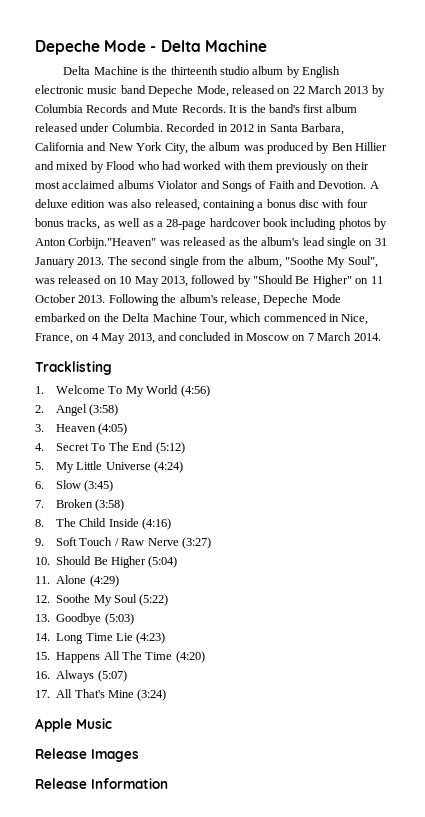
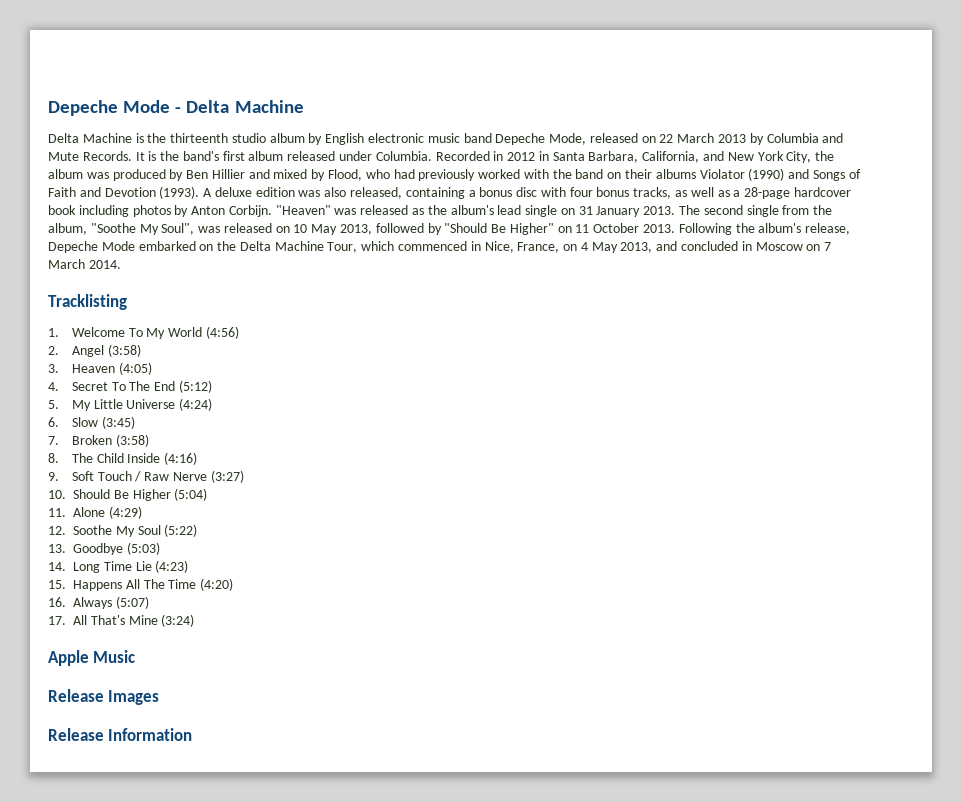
[86,104,128,113] Records -> (819, 138) none
[35,142,84,151] California -> [642,151,700,163] California,
[106,161,136,170] Flood -> [328,169,363,181] Flood,
(181, 165) none -> [418,169,476,181] previously
[248,161,370,173] [35,180,116,189] them previously on their most acclaimed -> [552,169,653,179] the band on their
(199, 184) none -> [748,168,785,181] (1990)
[318,181,367,189] Devotion. -> [104,186,200,199] Devotion (1993).
[68,237,157,249] Corbijn."Heaven" -> [228,205,331,217] Corbijn. "Heaven"

